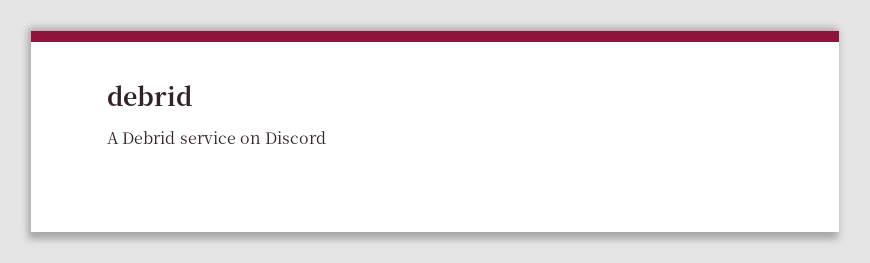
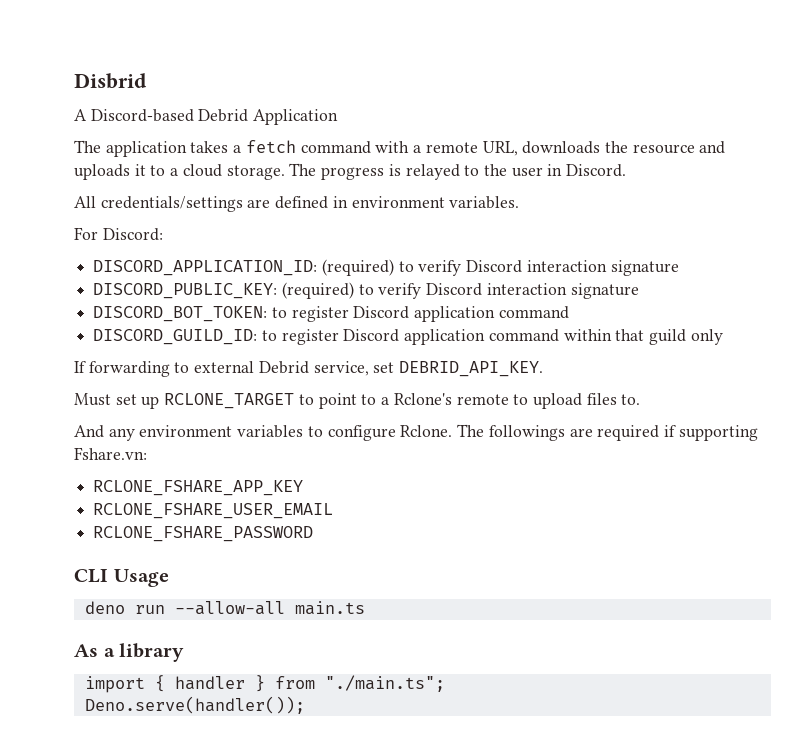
[107,85,192,106] debrid -> [74,73,147,89] Disbrid
[122,131,327,144] Debrid service on Discord -> [90,109,339,125] [74,140,726,157] [74,163,627,180] [74,196,520,212] [74,227,163,241] [93,259,679,276] [93,282,639,299] [93,306,569,322] [93,329,723,345] [74,361,544,377] [74,393,641,409] [74,424,758,441] [74,447,147,460] [93,480,304,496] [93,503,334,519] [93,526,314,542] [74,569,169,587] [84,601,365,615] [74,643,185,662] [84,675,445,693] [84,696,305,714] Discord-based Debrid Application // The application takes a fetch command with a remote URL, downloads the resource and uploads it to a cloud storage. The progress is relayed to the user in Discord. // All credentials/settings are defined in environment variables. // For Discord: // DISCORD_APPLICATION_ID: (required) to verify Discord interaction signature // DISCORD_PUBLIC_KEY: (required) to verify Discord interaction signature // DISCORD_BOT_TOKEN: to register Discord application command // DISCORD_GUILD_ID: to register Discord application command within that guild only // If forwarding to external Debrid service, set DEBRID_API_KEY. // Must set up RCLONE_TARGET to point to a Rclone's remote to upload files to. // And any environment variables to configure Rclone. The followings are required if supporting Fshare.vn: // RCLONE_FSHARE_APP_KEY // RCLONE_FSHARE_USER_EMAIL // RCLONE_FSHARE_PASSWORD // CLI Usage // deno run --allow-all main.ts // As a library // import { handler } from "./main.ts"; // Deno.serve(handler());

